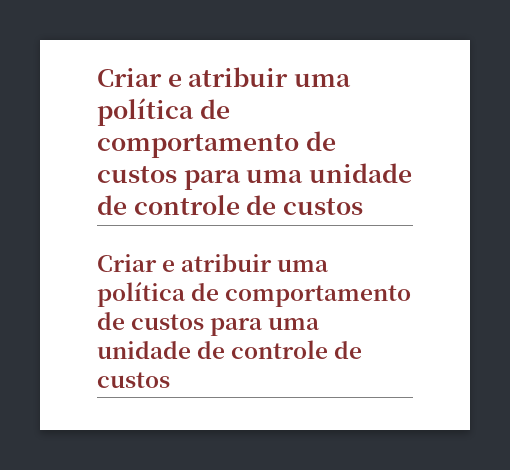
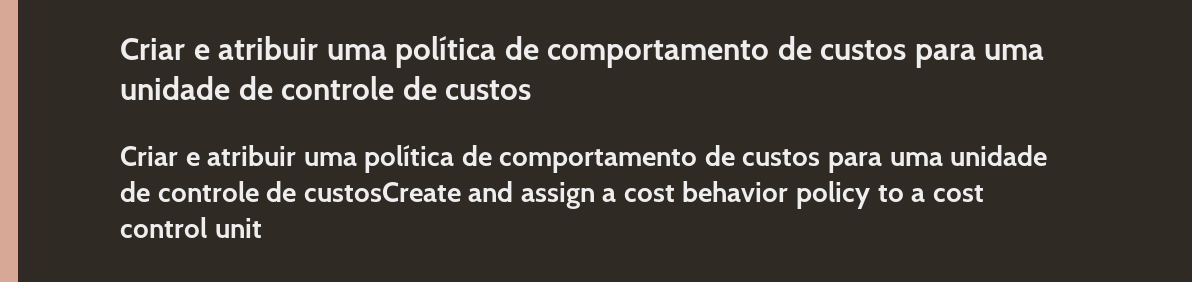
[97,372,170,388] custos -> [303,181,984,209] [120,217,262,238] custosCreate and assign a cost behavior policy to a cost control unit

